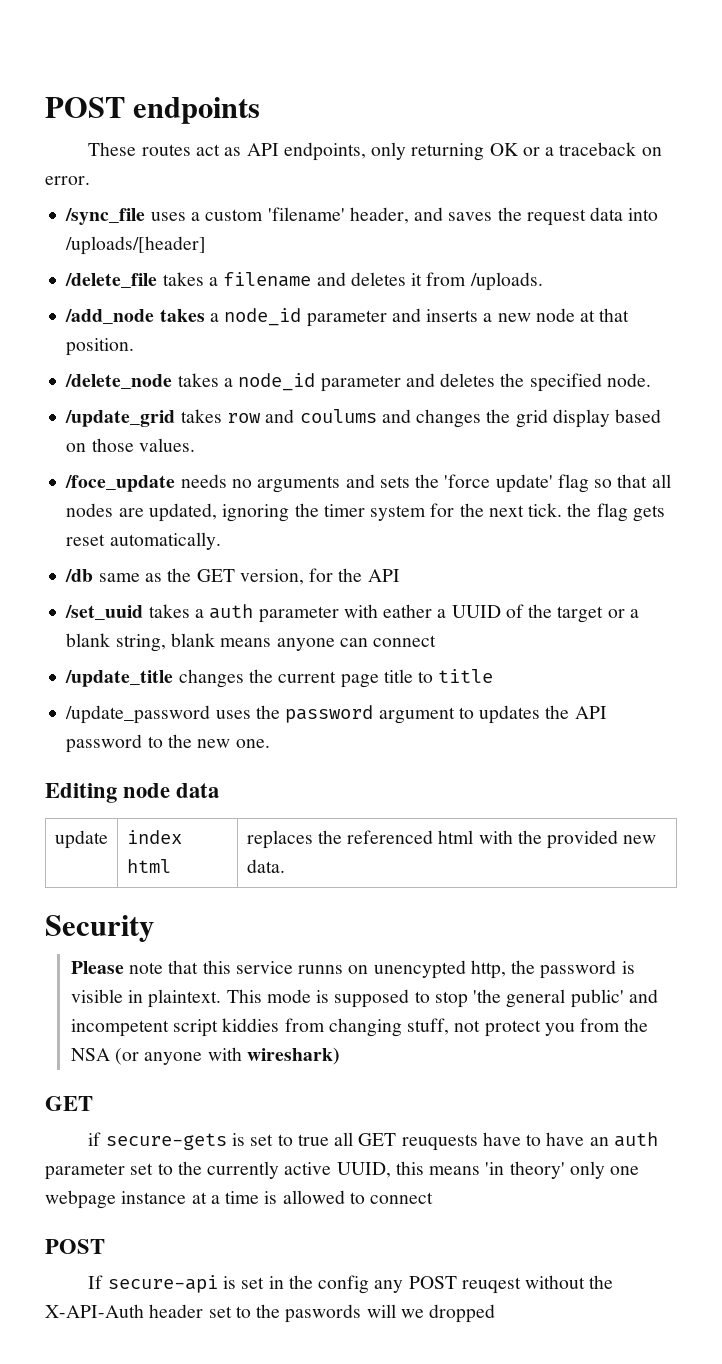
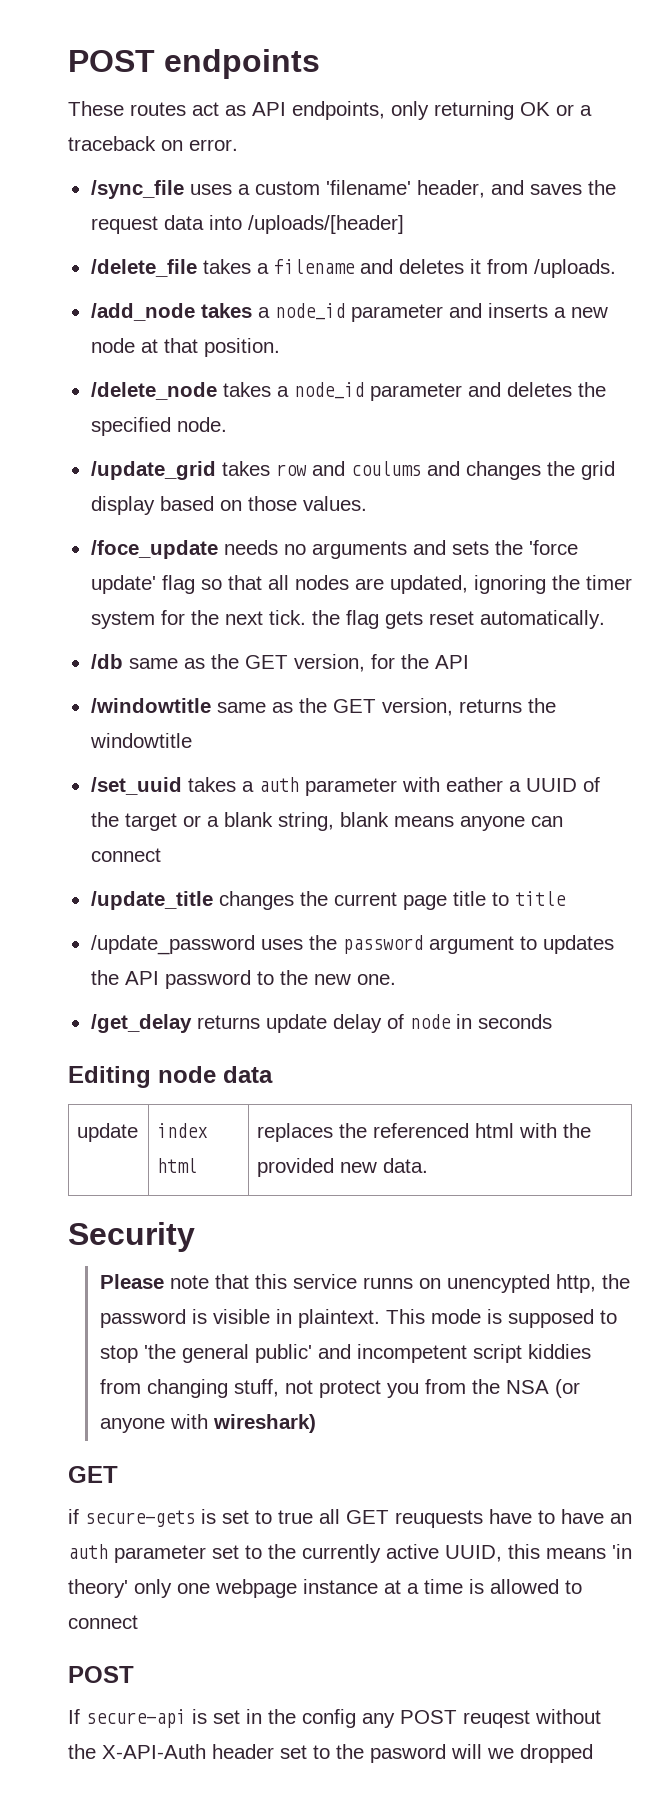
(400, 575) none -> [90,698,556,716] [89,733,192,748] // /windowtitle same as the GET version, returns the windowtitle
(270, 743) none -> [90,1014,552,1033] // /get_delay returns update delay of node in seconds
[285,1304,362,1323] paswords -> [370,1744,446,1763] pasword

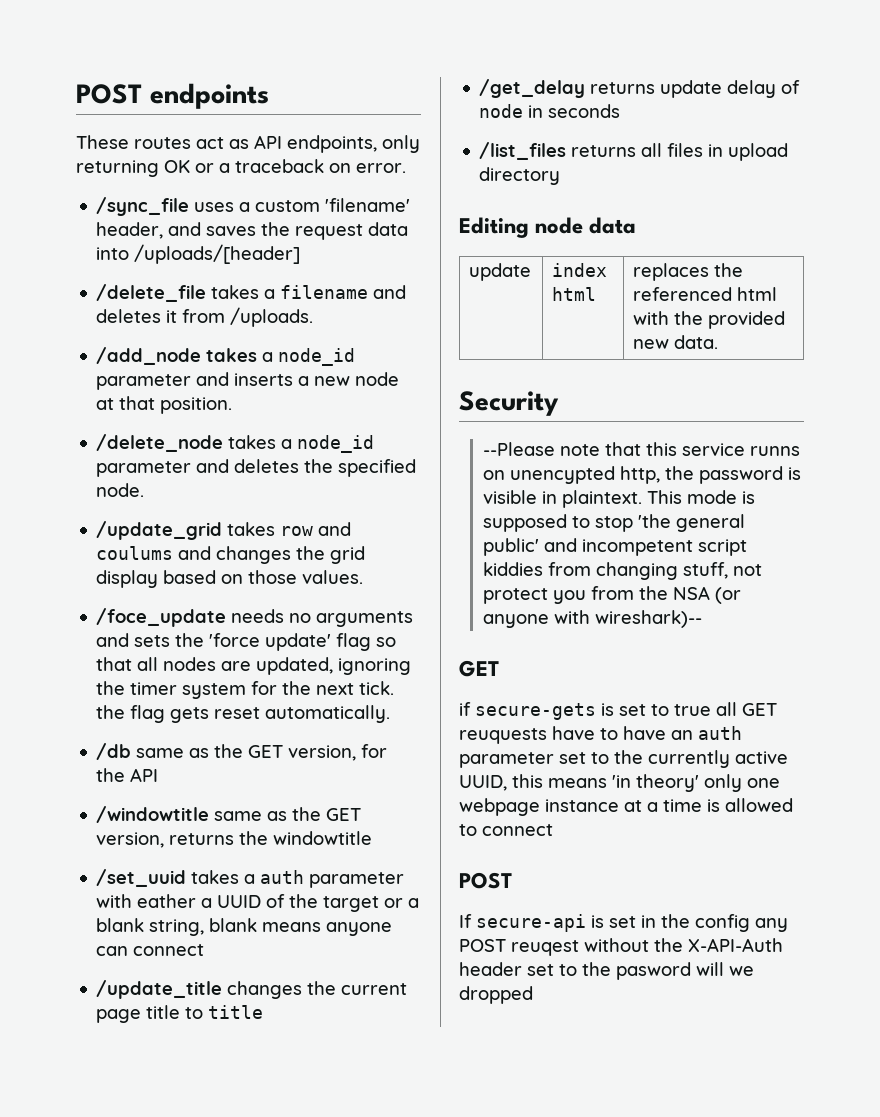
[90,935,614,955] [90,970,396,989] // /update_password uses the password argument to updates the API password to the new one. -> (264, 1012) none
(552, 1021) none -> [479,142,789,161] [479,167,561,185] // /list_files returns all files in upload directory
[99,1274,164,1289] Please -> [483,442,556,456] --Please
[212,1414,316,1433] wireshark) -> [595,610,703,628] wireshark)--

